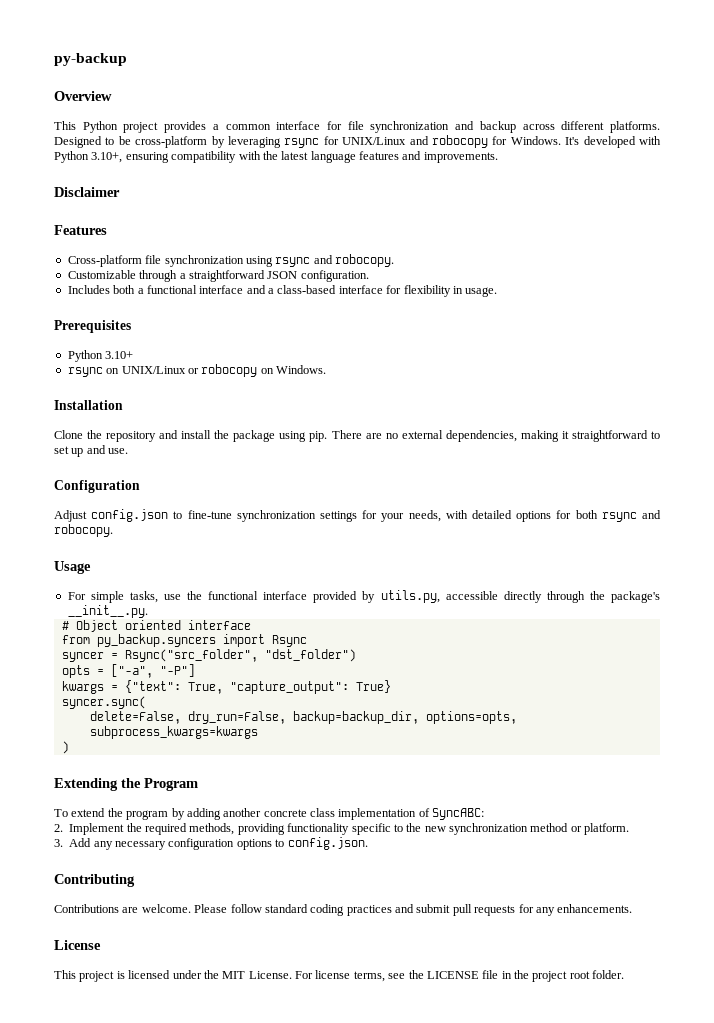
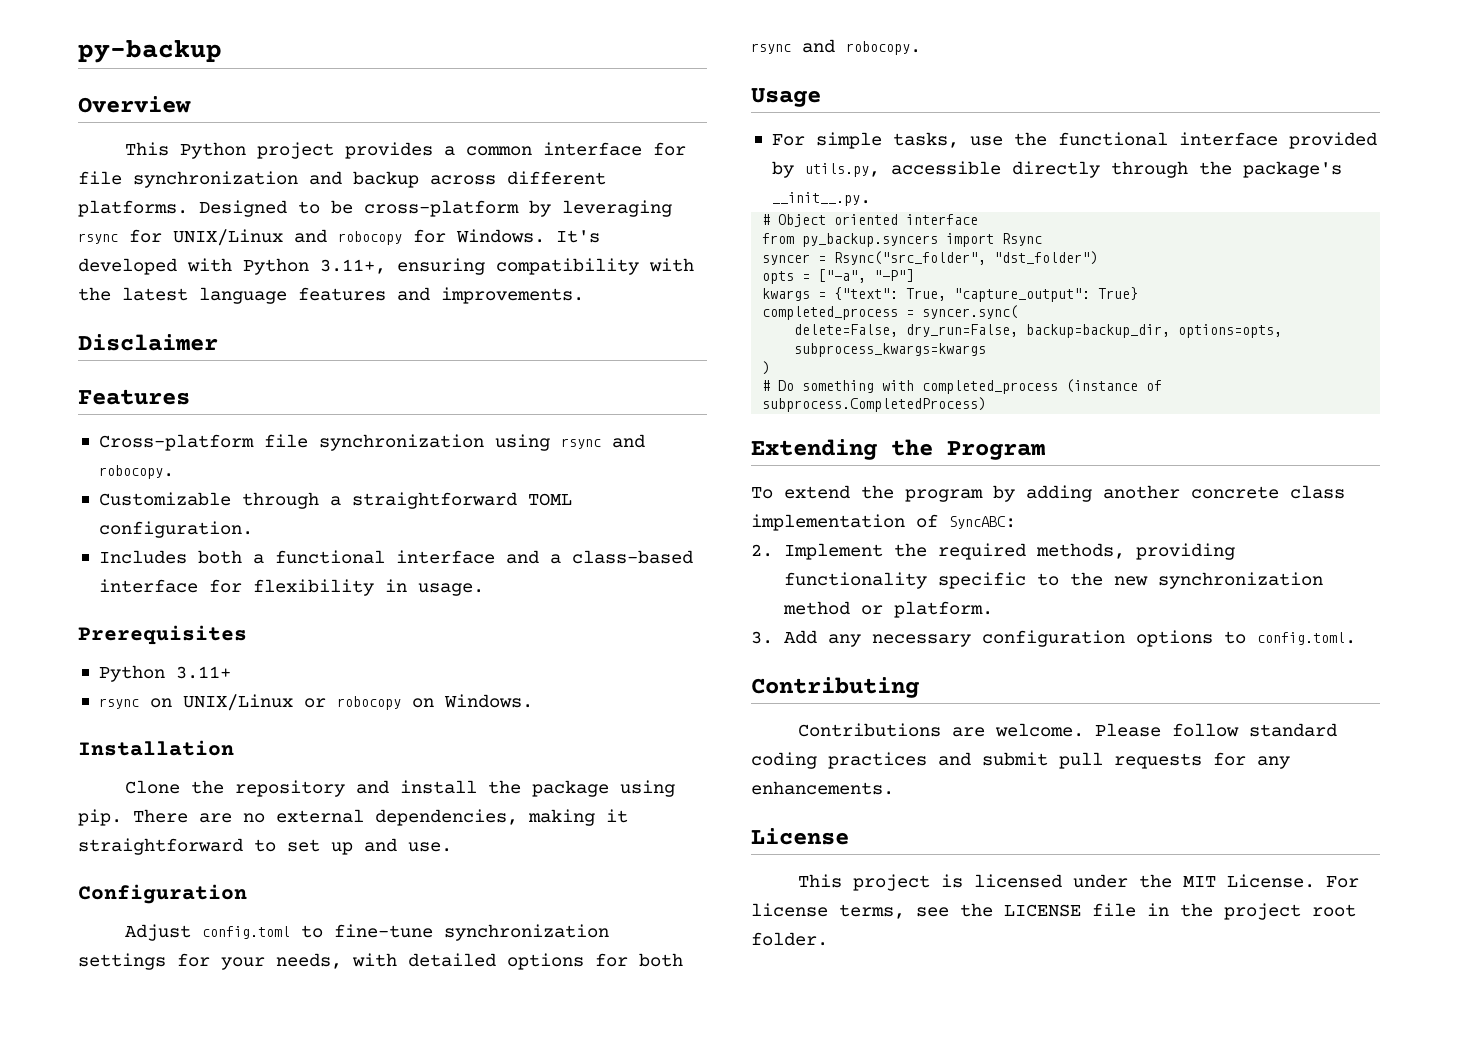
[91,152,123,163] 3.10+, -> [320,259,386,274] 3.11+,
[267,271,298,279] JSON -> [527,493,572,506] TOML
[105,351,134,359] 3.10+ -> [175,666,231,679] 3.11+
[91,509,169,522] config.json -> [201,926,290,939] config.toml
(391, 686) none -> [762,306,915,320] completed_process =
(69, 747) none -> [762,379,1163,394] [762,397,987,412] // # Do something with completed_process (instance of subprocess.CompletedProcess)
[287,837,368,850] config.json. -> [1256,632,1356,645] config.toml.

